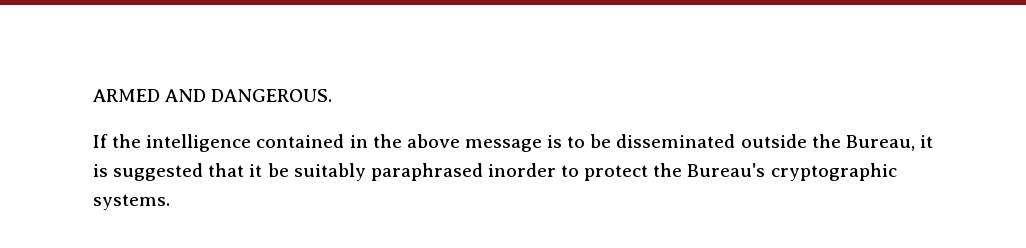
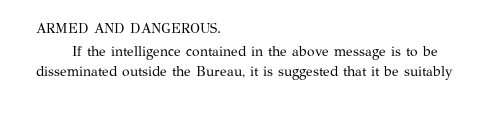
[370,163,897,181] [93,194,170,210] paraphrased inorder to protect the Bureau's cryptographic systems. -> (453, 73) none

